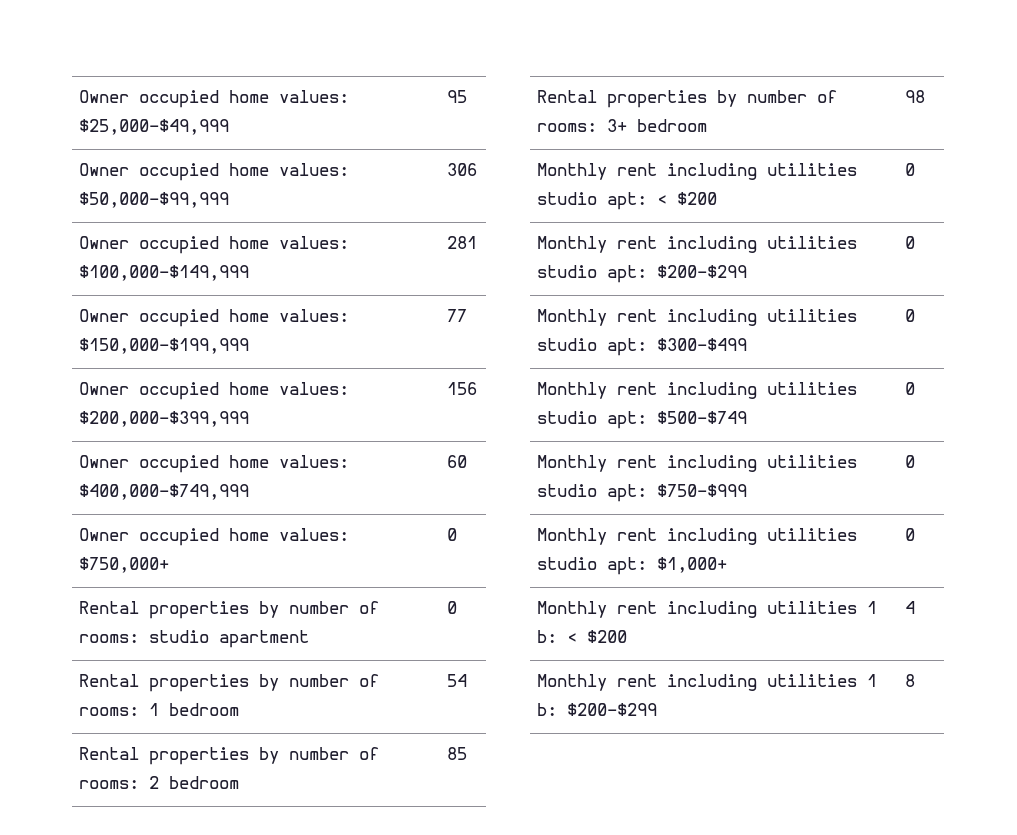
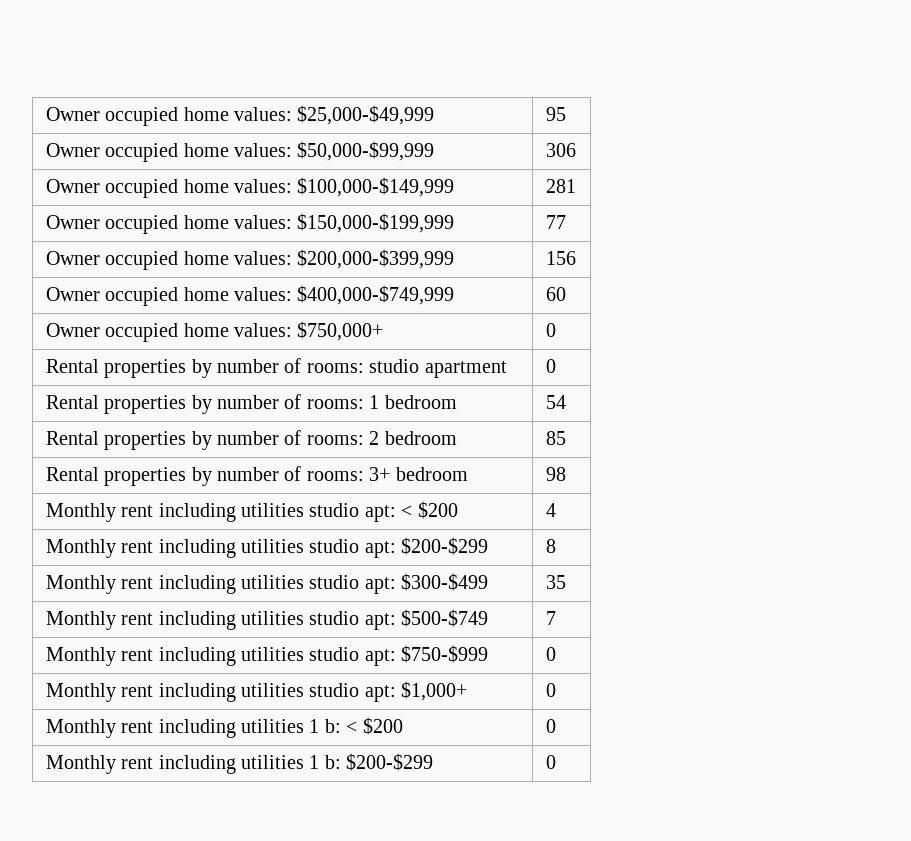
[905,163,916,176] 0 -> [545,503,556,517] 4
[905,236,916,249] 0 -> [545,539,556,553] 8
[905,309,916,322] 0 -> [545,575,566,589] 35
[905,382,916,395] 0 -> [545,611,556,625] 7
[905,601,916,614] 4 -> [545,719,556,733] 0
[905,674,916,687] 8 -> [545,755,556,769] 0

